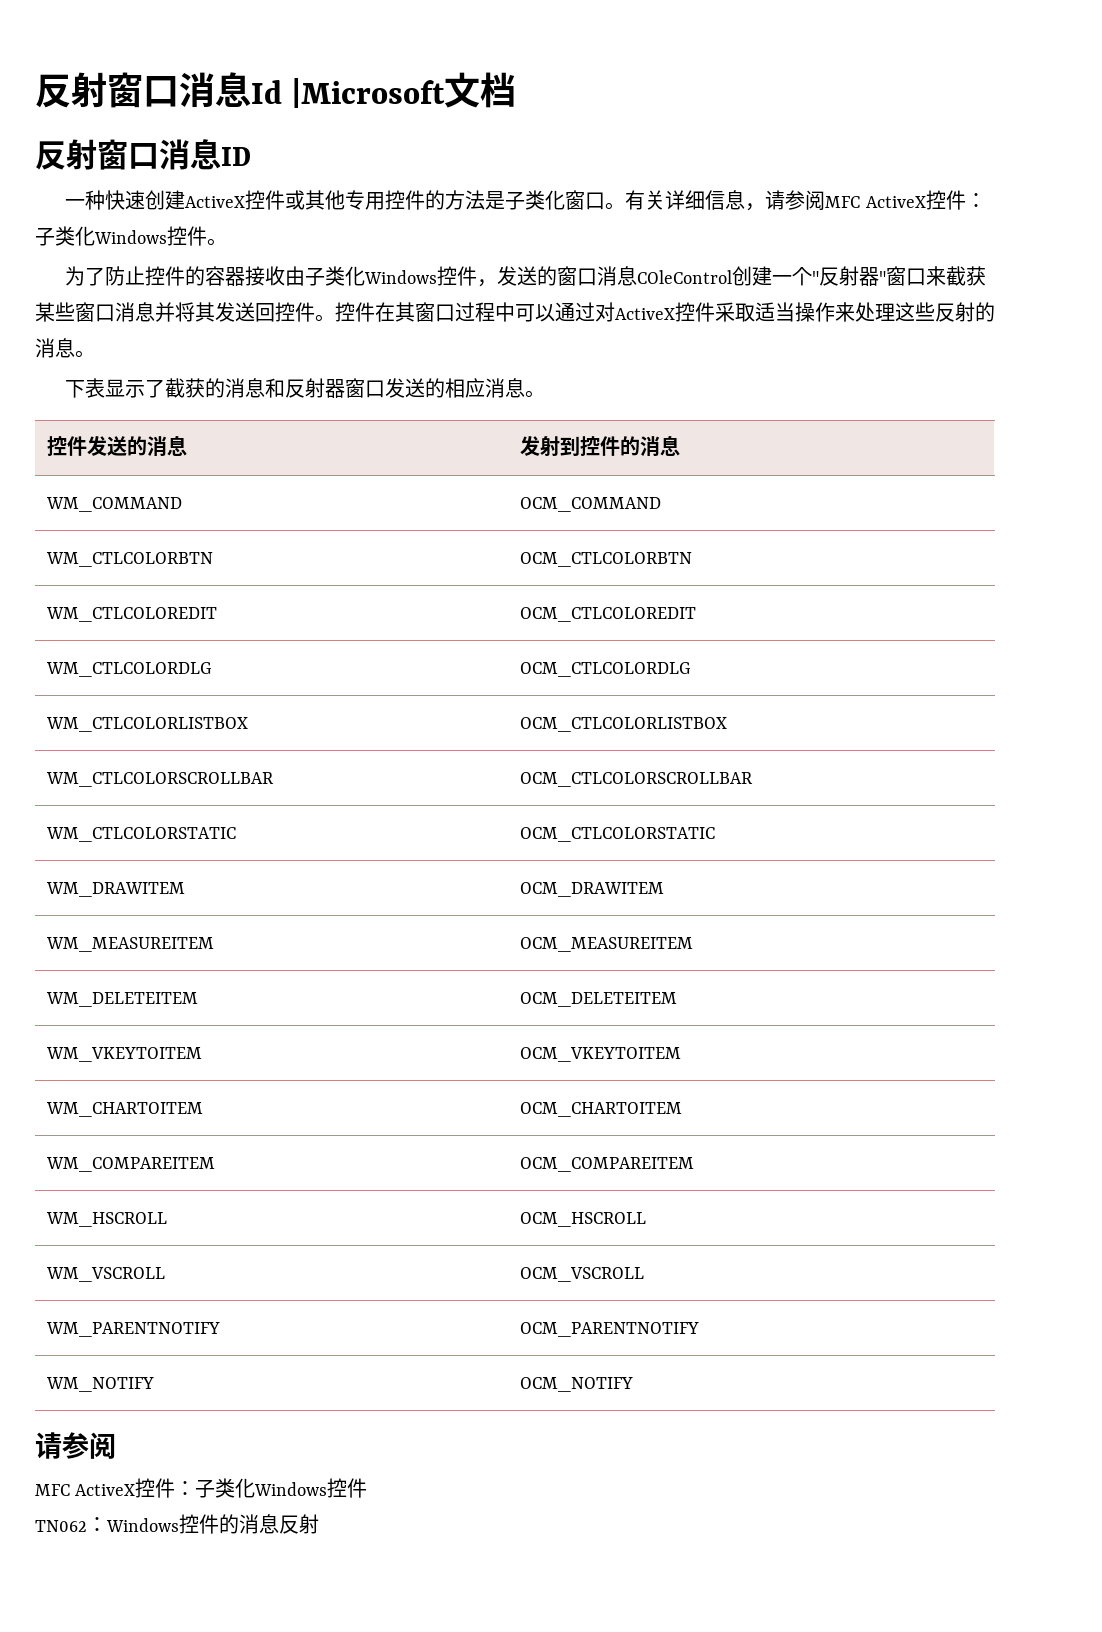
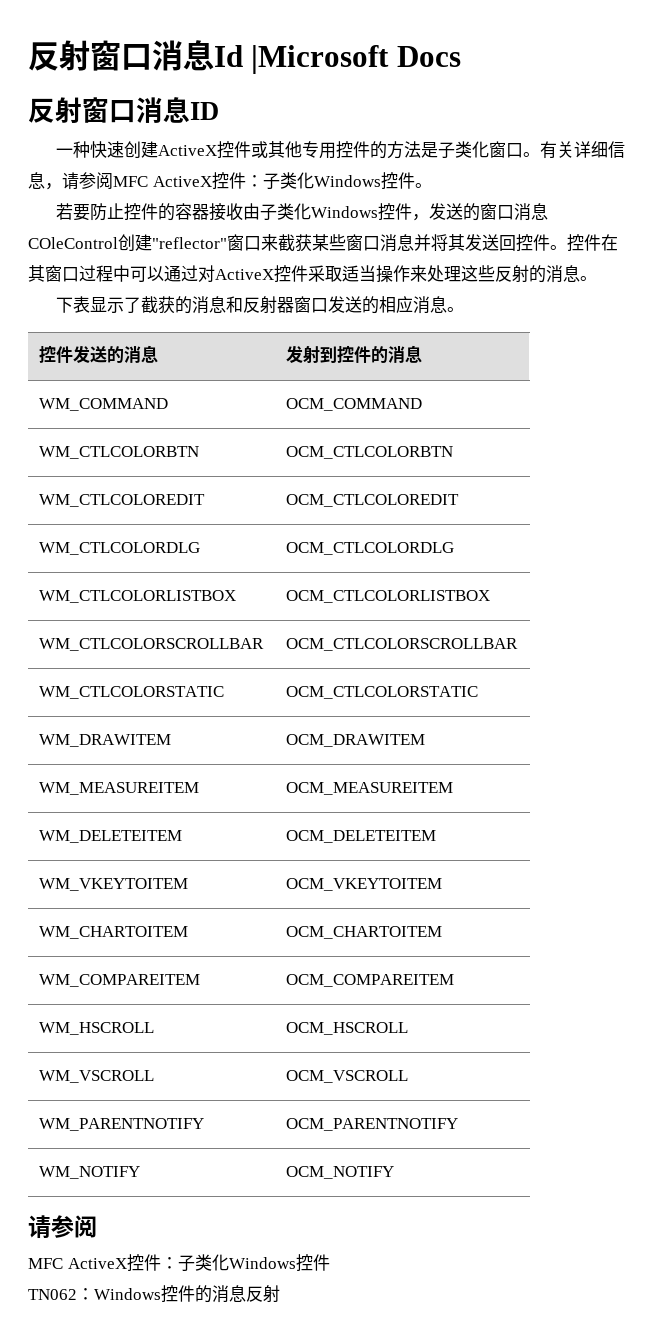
[443,72,516,108] 文档 -> [396,46,461,67] Docs
[65,266,106,286] 为了 -> [55,203,90,221] 若要
[772,266,887,286] 一个"反射器" -> [152,237,227,249] "reflector"

